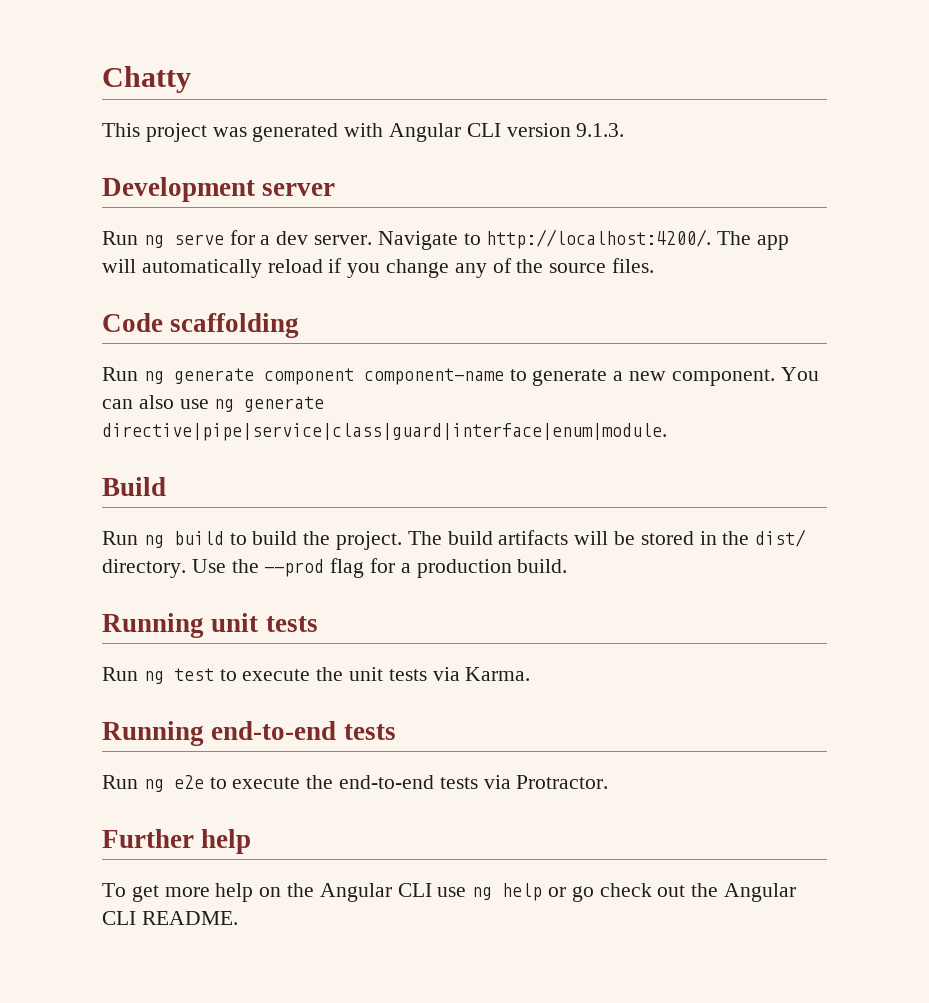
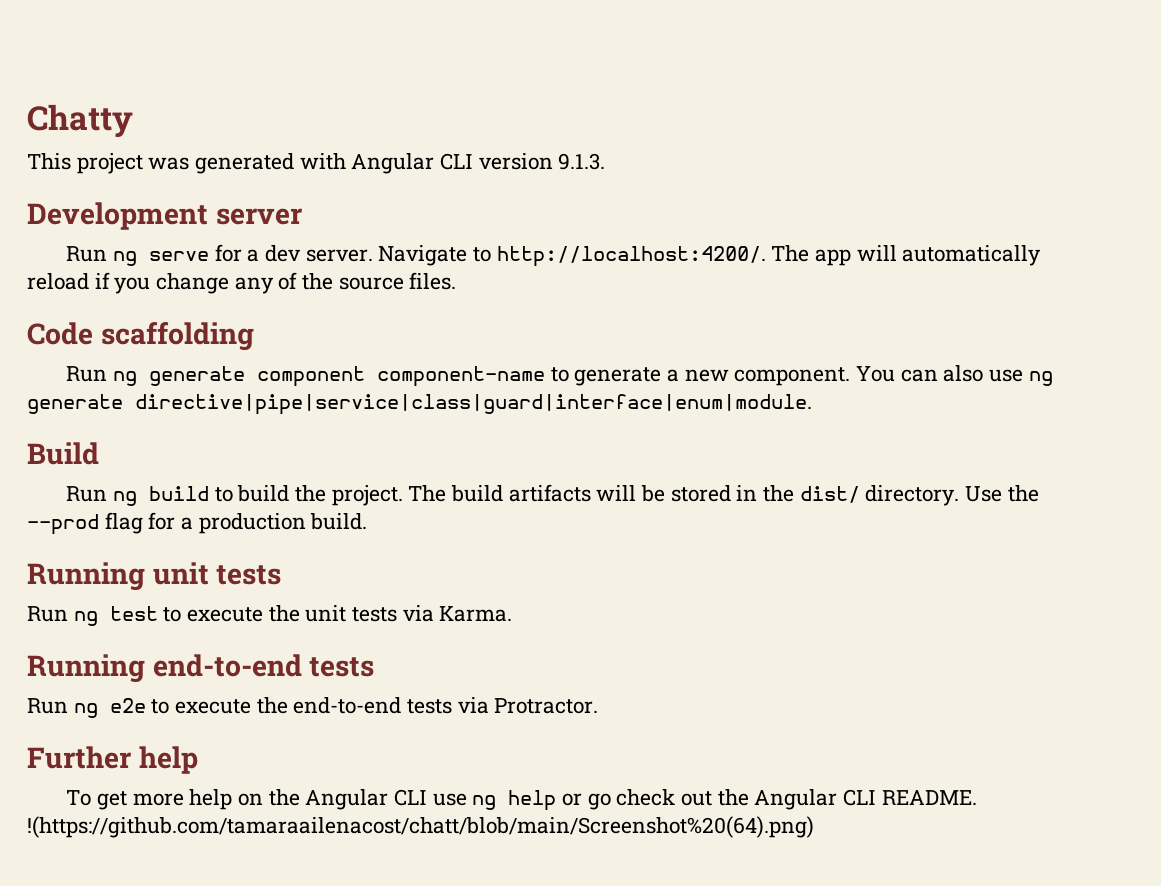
(238, 918) none -> [27,816,814,838] !(https://github.com/tamaraailenacost/chatt/blob/main/Screenshot%20(64).png)

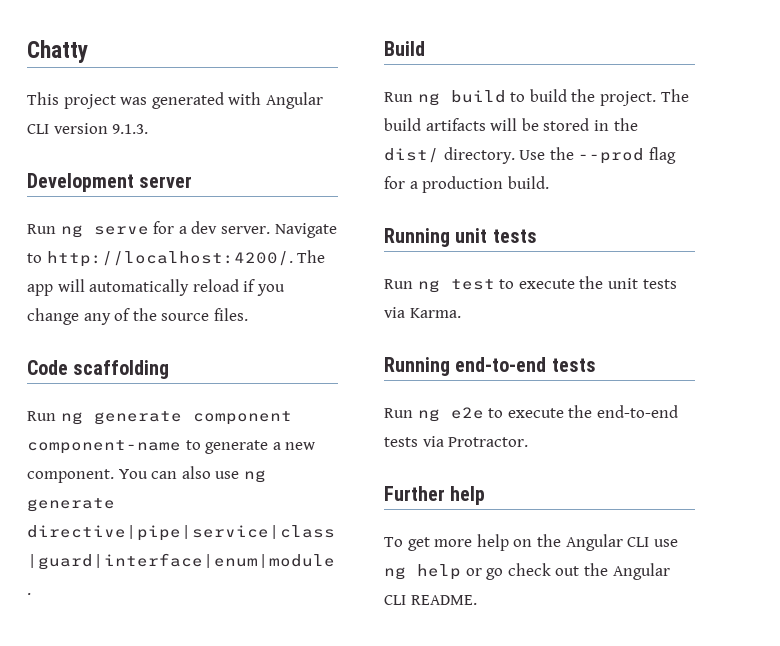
[27,816,814,838] !(https://github.com/tamaraailenacost/chatt/blob/main/Screenshot%20(64).png) -> (477, 600) none

